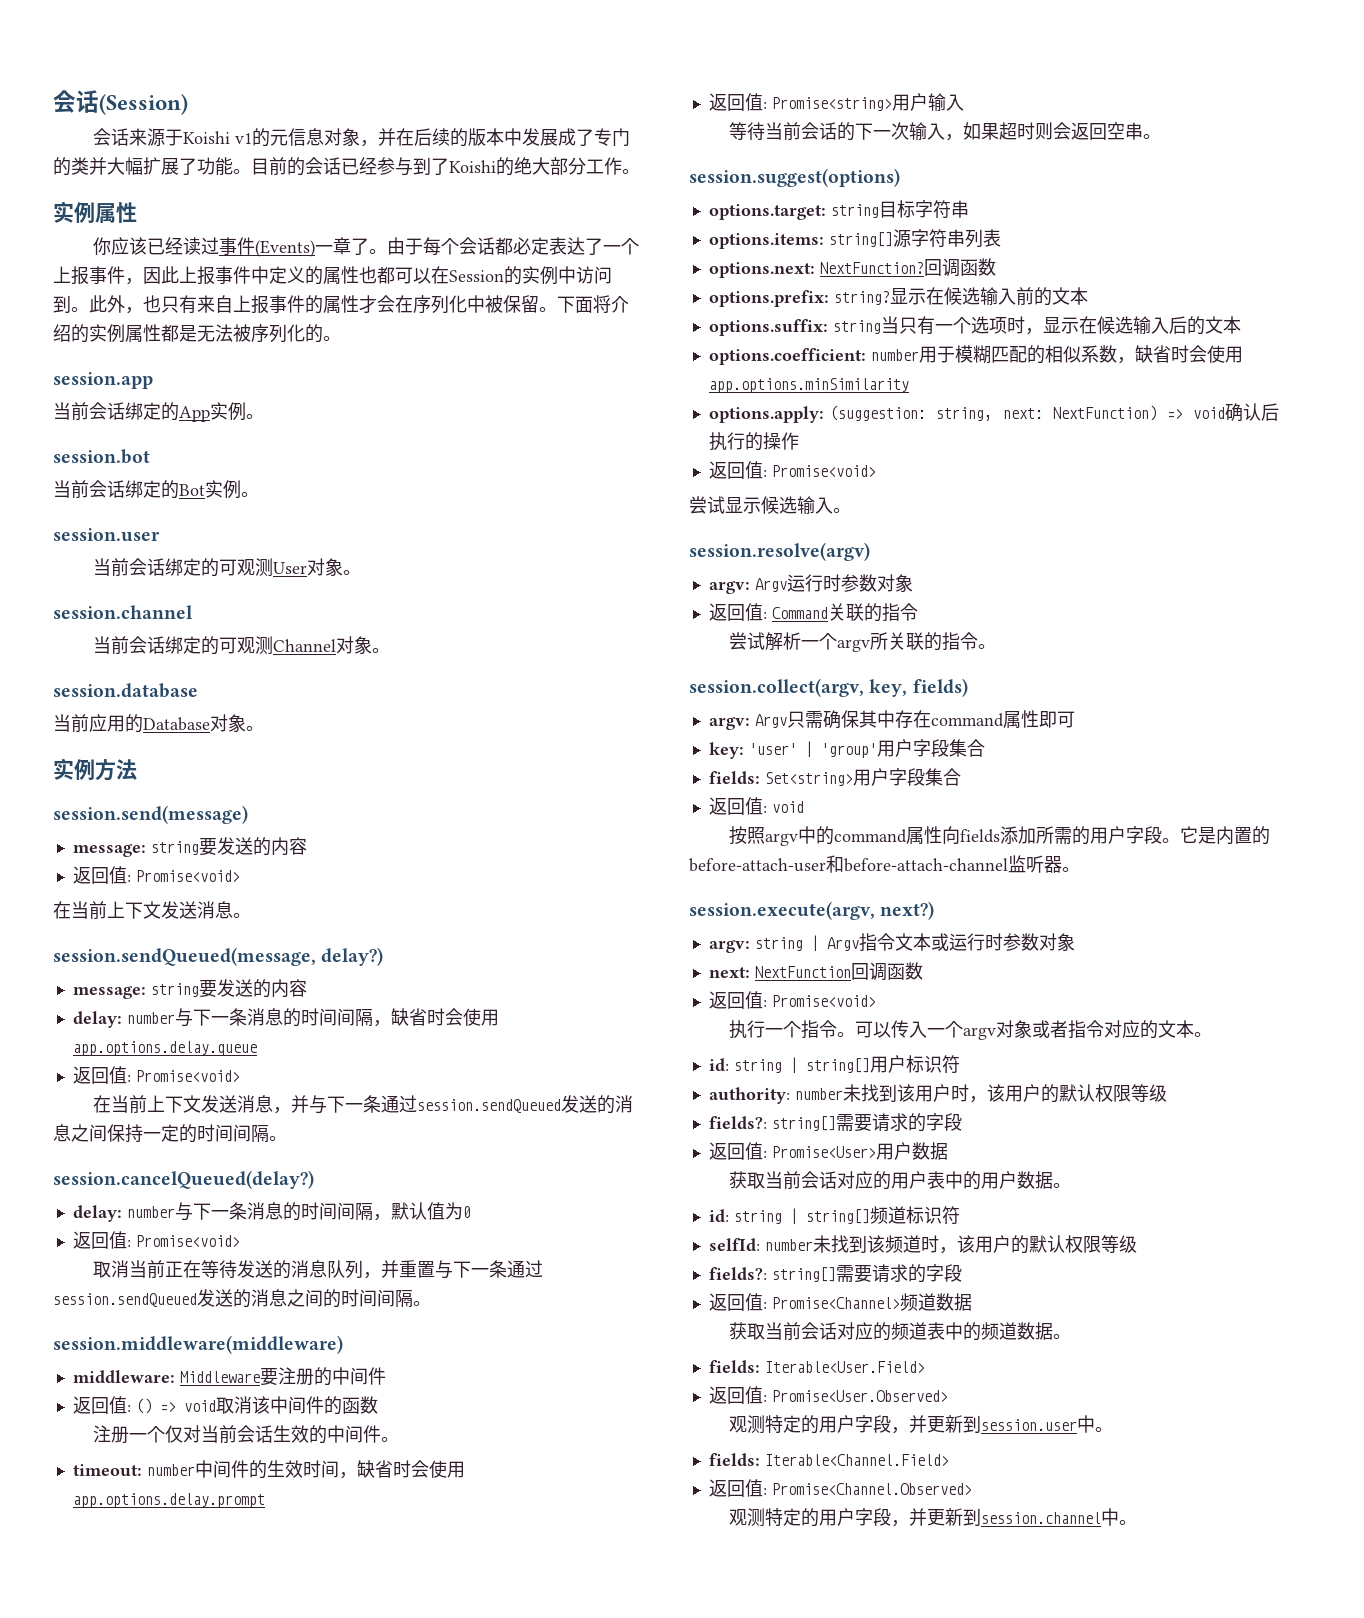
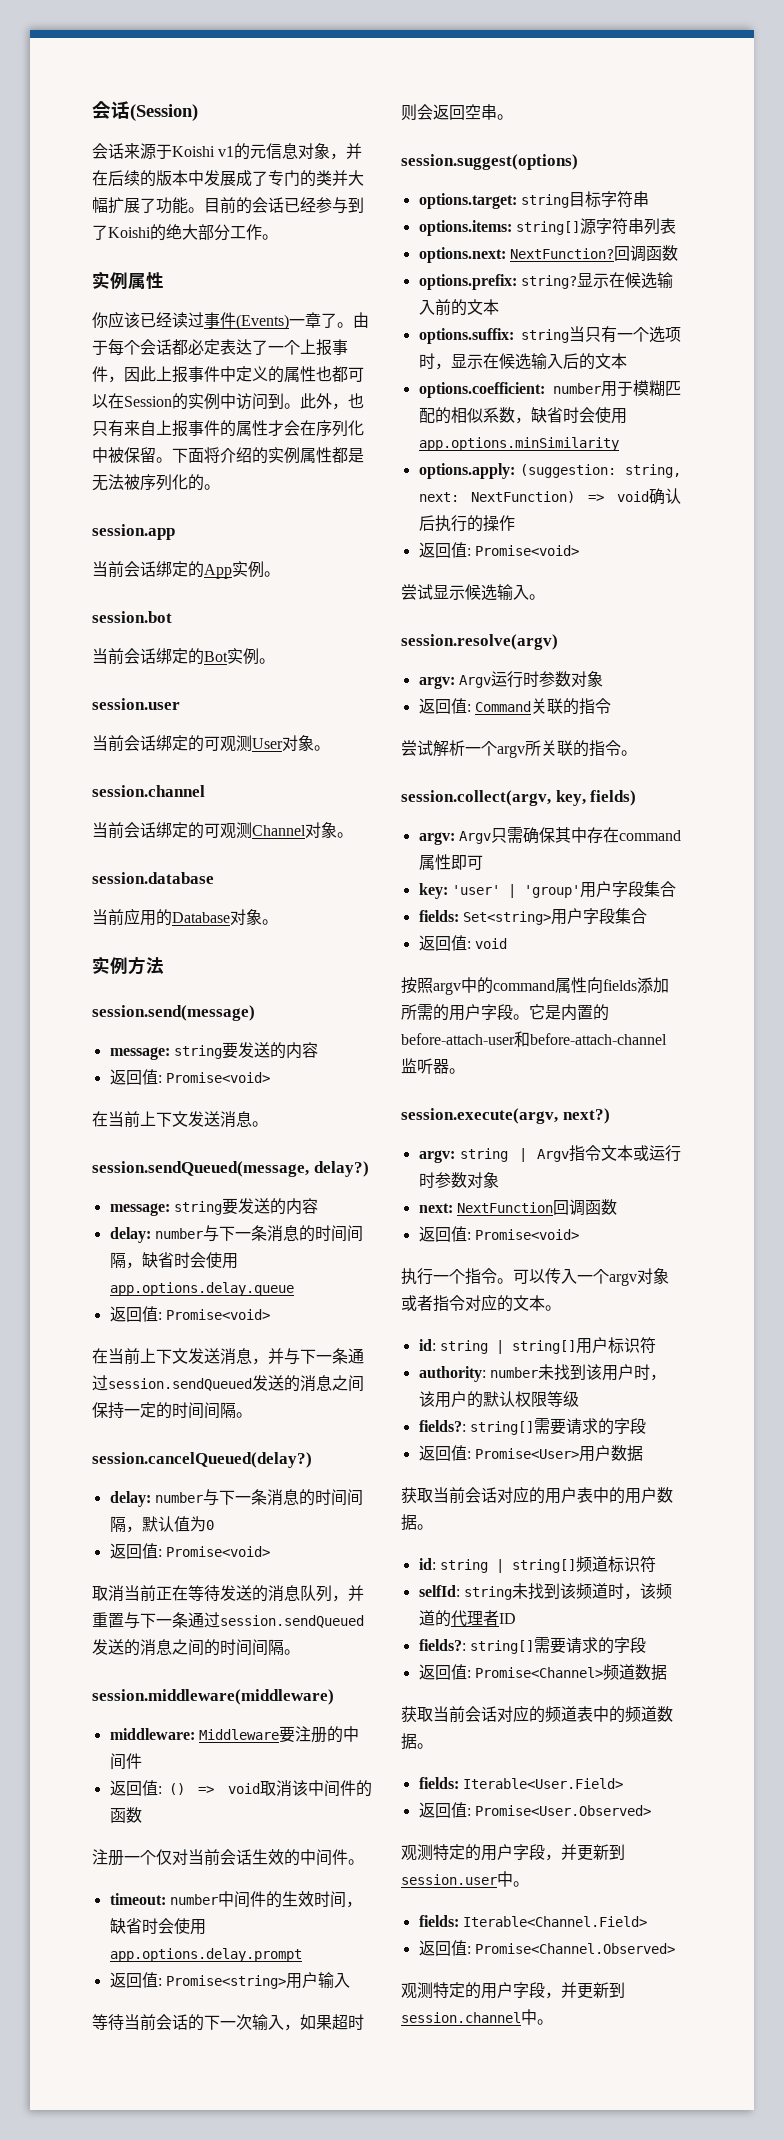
[764,1239,813,1251] number -> [463,1586,512,1600] string
[974,1235,1137,1254] 用户的默认权限等级 -> [655,1583,672,1599] [418,1610,516,1627] 频道的代理者ID

